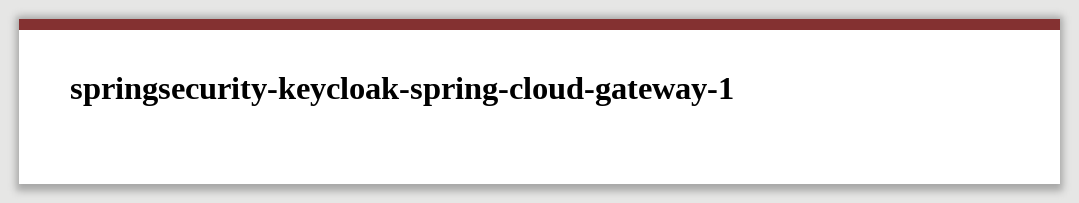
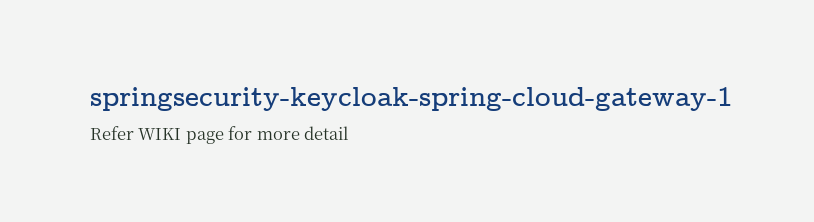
(734, 91) none -> [90,126,350,144] // Refer WIKI page for more detail

